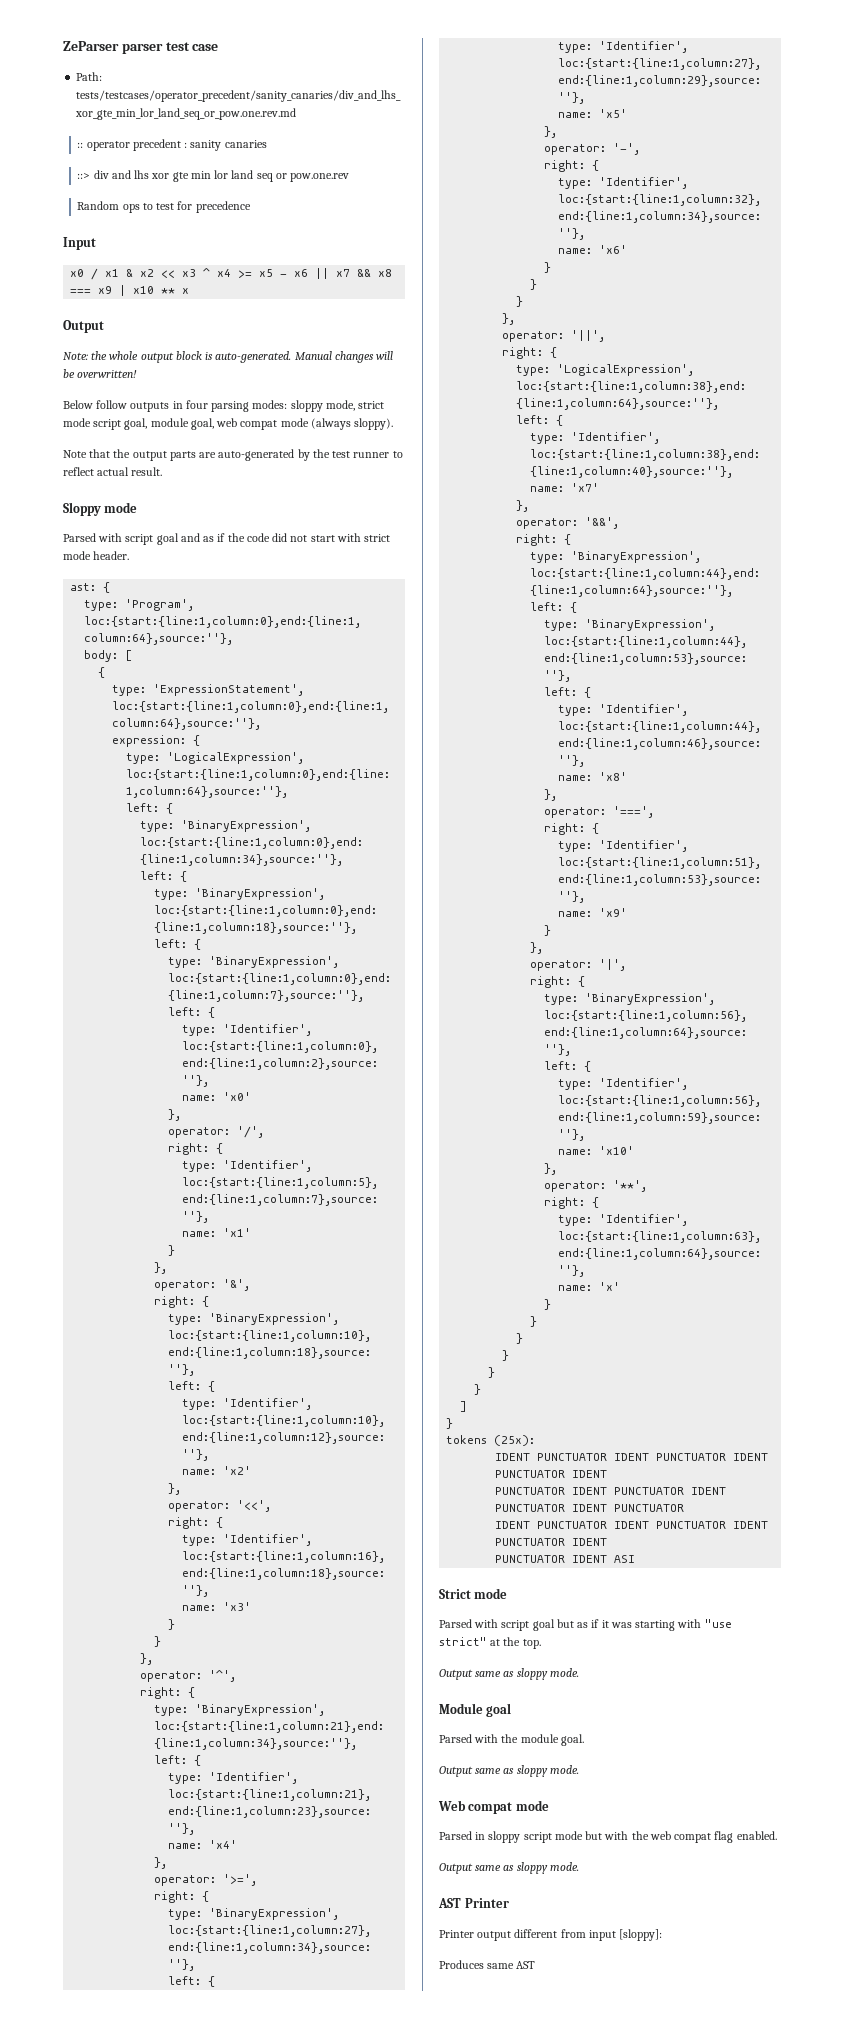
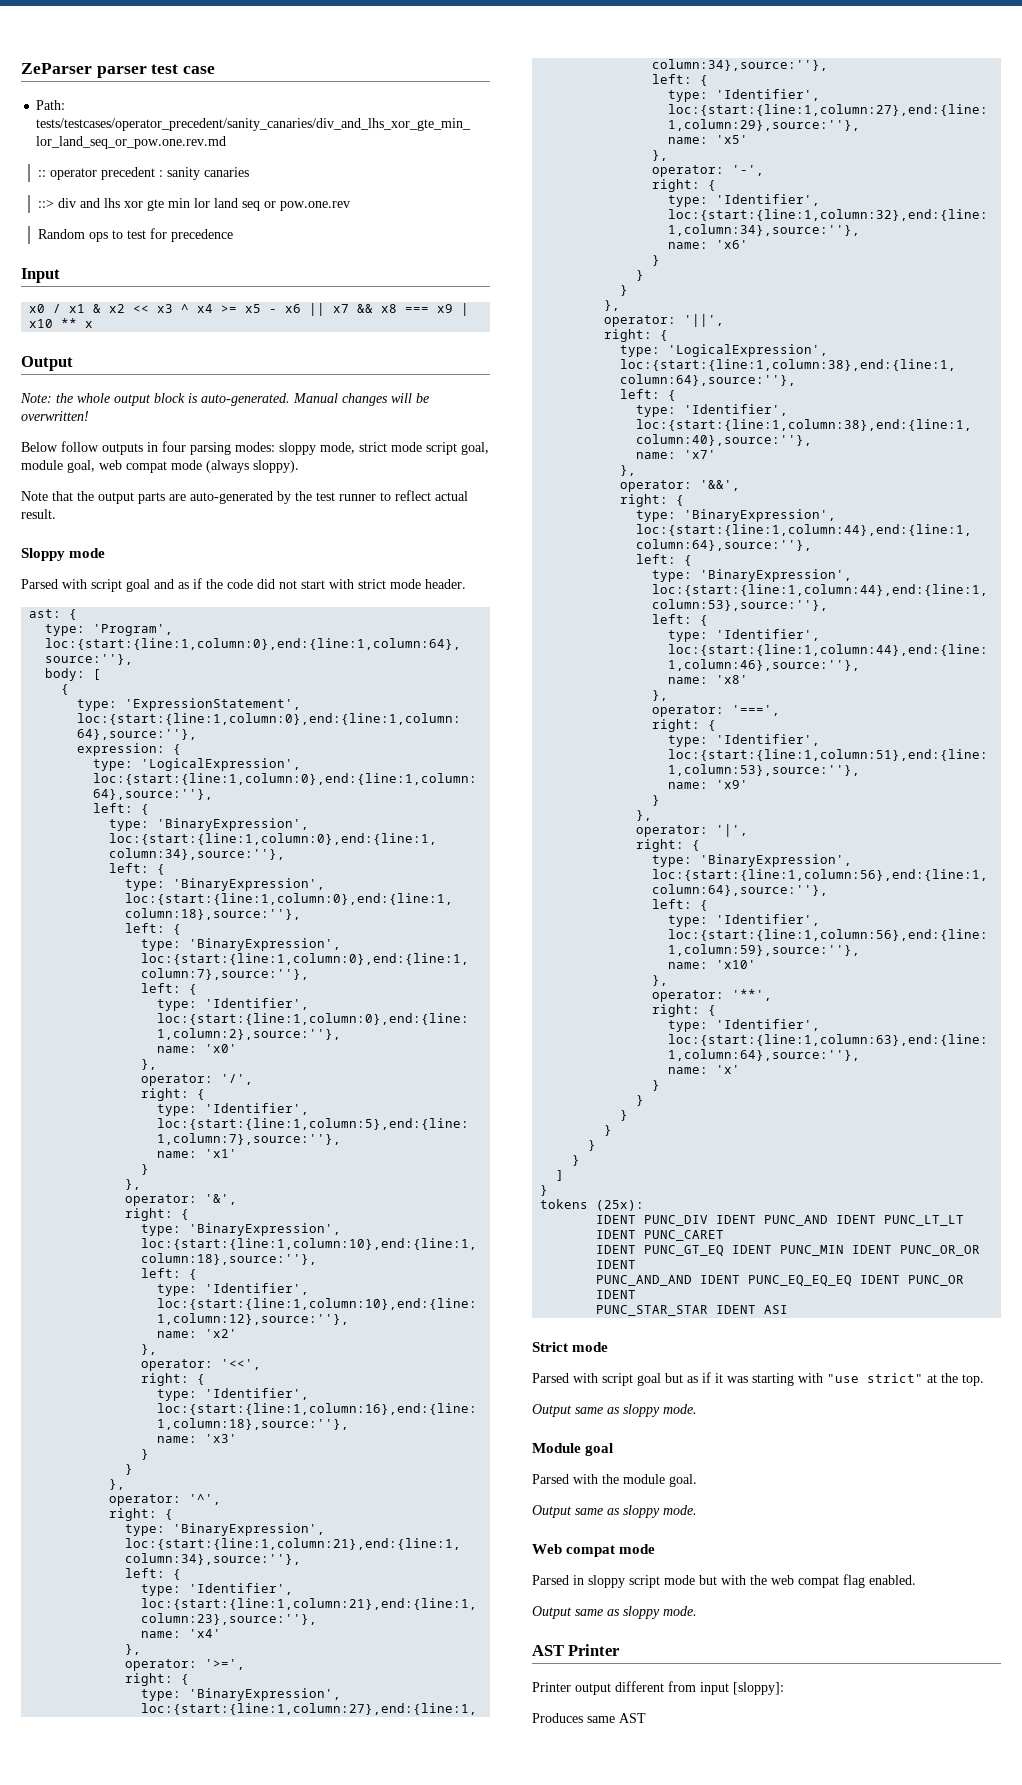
[537,1453,769,1461] [495,1470,608,1478] [495,1487,727,1495] [495,1504,685,1512] [495,1521,769,1529] [495,1538,608,1546] [495,1555,566,1563] PUNCTUATOR IDENT PUNCTUATOR IDENT PUNCTUATOR IDENT // PUNCTUATOR IDENT PUNCTUATOR IDENT PUNCTUATOR IDENT PUNCTUATOR // IDENT PUNCTUATOR IDENT PUNCTUATOR IDENT PUNCTUATOR IDENT // PUNCTUATOR -> [644,1215,965,1226] [596,1230,725,1241] [596,1245,981,1256] [596,1260,637,1269] [596,1275,965,1286] [596,1290,637,1299] [596,1305,709,1316] PUNC_DIV IDENT PUNC_AND IDENT PUNC_LT_LT IDENT PUNC_CARET // IDENT PUNC_GT_EQ IDENT PUNC_MIN IDENT PUNC_OR_OR IDENT // PUNC_AND_AND IDENT PUNC_EQ_EQ_EQ IDENT PUNC_OR IDENT // PUNC_STAR_STAR

